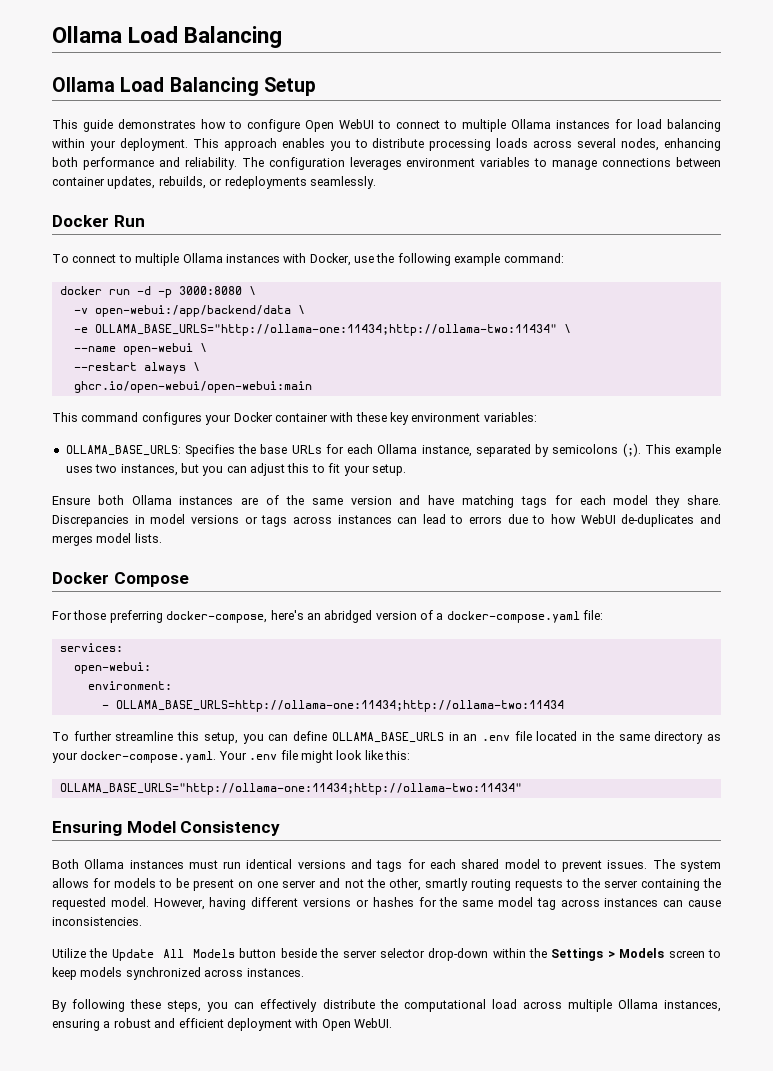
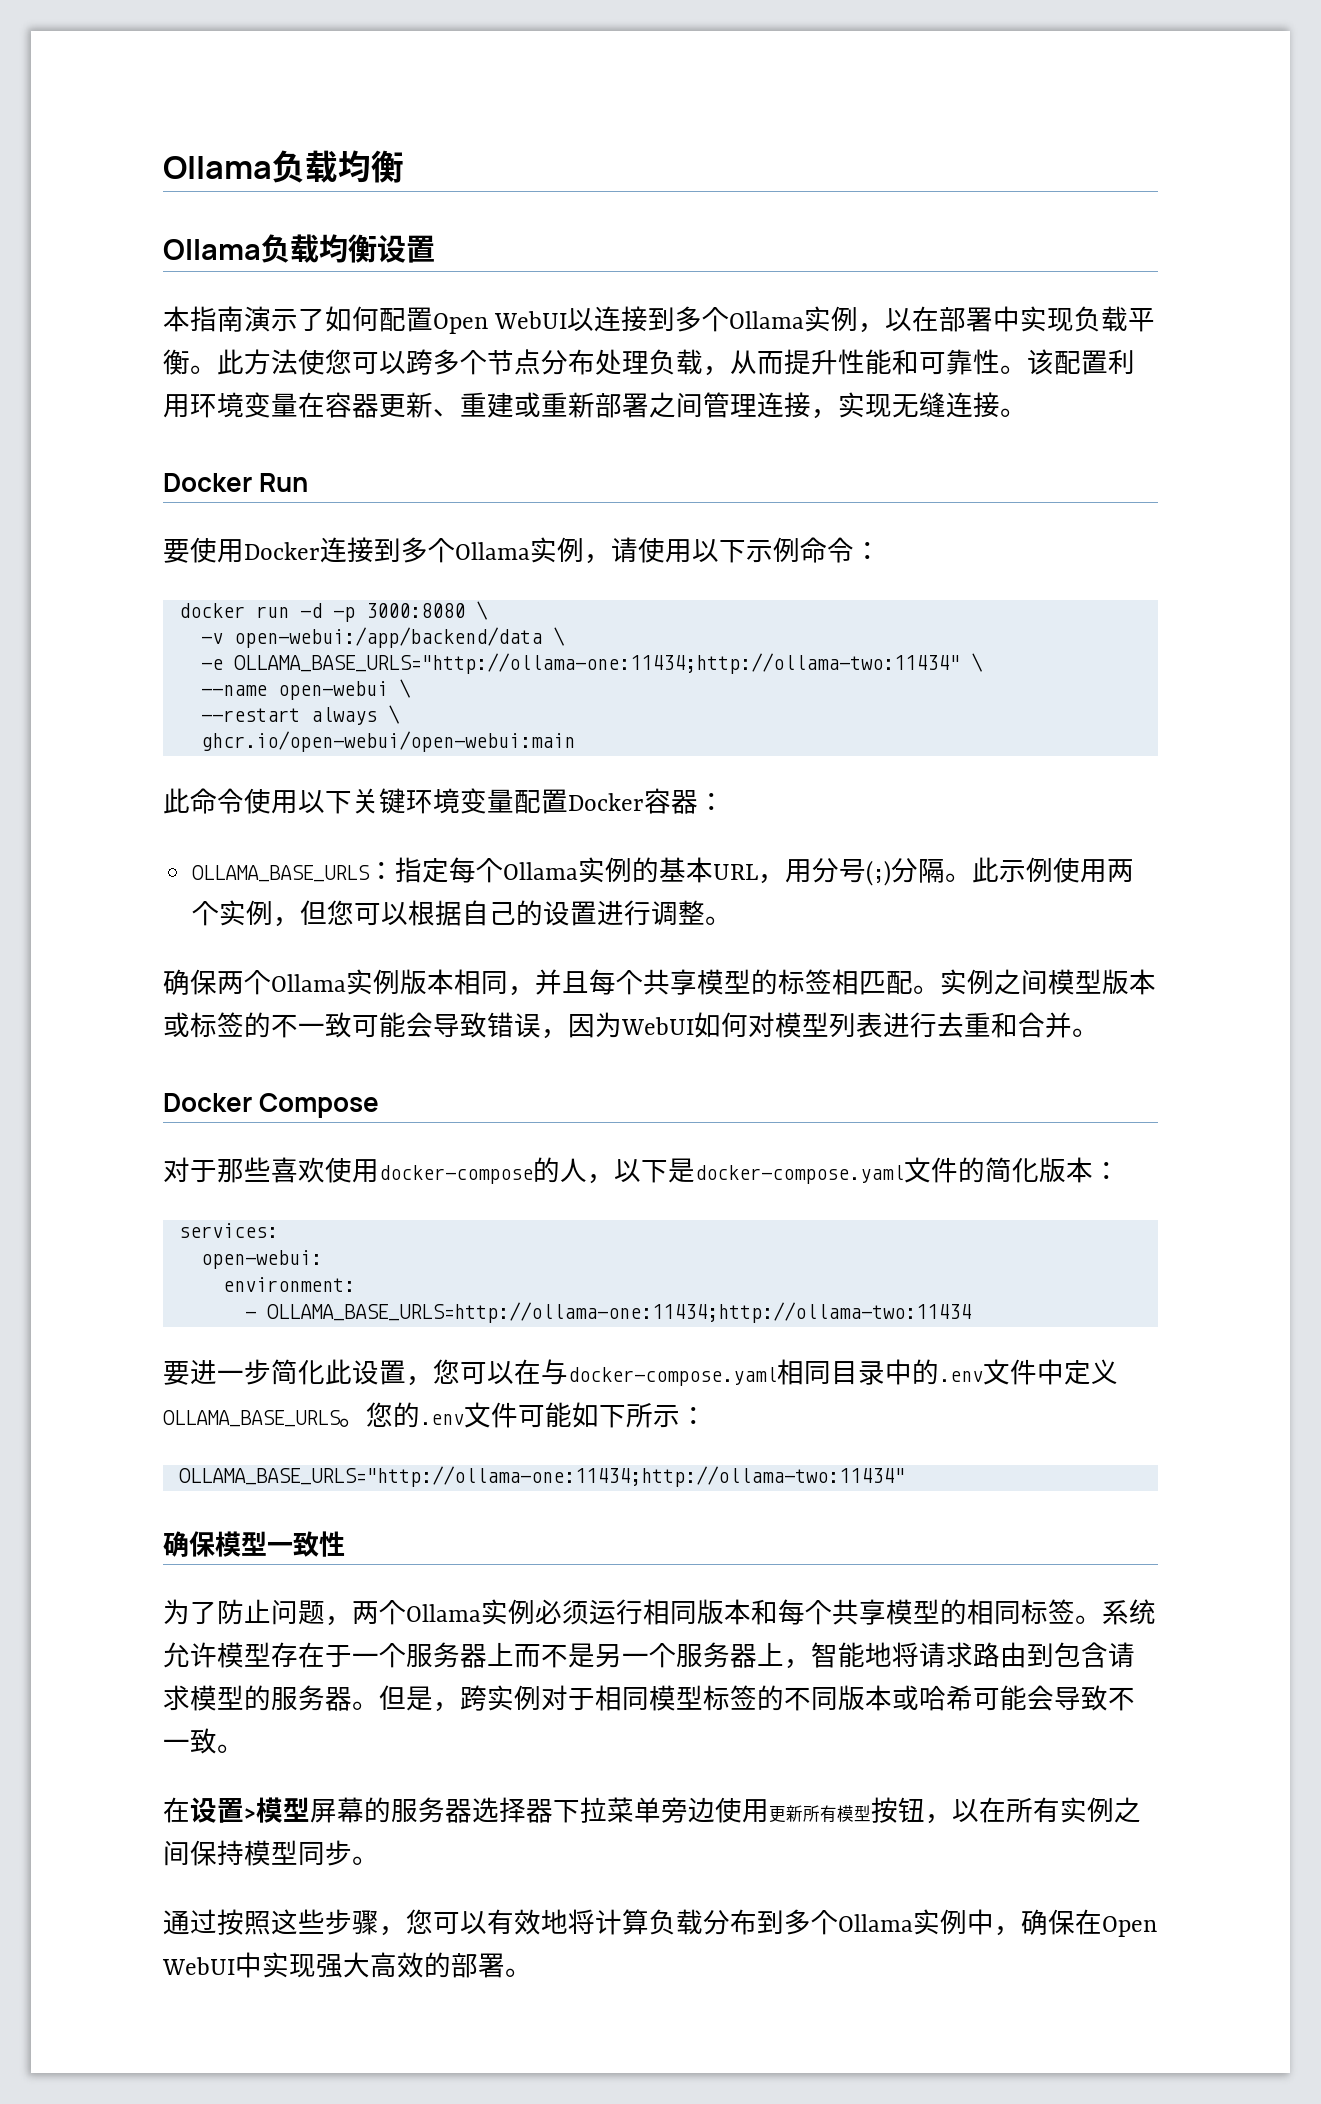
[52,26,283,48] [52,77,316,96] [52,119,721,132] [52,138,722,151] [52,157,721,170] [52,176,376,189] [52,215,145,227] [52,253,564,266] Ollama Load Balancing // Ollama Load Balancing Setup // This guide demonstrates how to configure Open WebUI to connect to multiple Ollama instances for load balancing within your deployment. This approach enables you to distribute processing loads across several nodes, enhancing both performance and reliability. The configuration leverages environment variables to manage connections between container updates, rebuilds, or redeployments seamlessly. // Docker Run // To connect to multiple Ollama instances with Docker, use the following example command: -> [163,150,404,183] [163,234,435,263] [163,306,1156,334] [163,349,1135,376] [163,392,1027,419] [163,473,309,492] [163,537,881,564] Ollama负载均衡 // Ollama负载均衡设置 // 本指南演示了如何配置Open WebUI以连接到多个Ollama实例，以在部署中实现负载平衡。此方法使您可以跨多个节点分布处理负载，从而提升性能和可靠性。该配置利用环境变量在容器更新、重建或重新部署之间管理连接，实现无缝连接。 // Docker Run // 要使用Docker连接到多个Ollama实例，请使用以下示例命令：
[52,412,537,425] [65,443,721,457] [65,463,406,476] [52,495,722,508] [52,514,721,527] [52,533,162,546] [52,572,189,587] [52,610,604,623] This command configures your Docker container with these key environment variables: // OLLAMA_BASE_URLS: Specifies the base URLs for each Ollama instance, separated by semicolons (;). This example uses two instances, but you can adjust this to fit your setup. // Ensure both Ollama instances are of the same version and have matching tags for each model they share. Discrepancies in model versions or tags across instances can lead to errors due to how WebUI de-duplicates and merges model lists. // Docker Compose // For those preferring docker-compose, here's an abridged version of a docker-compose.yaml file: -> [163,788,725,814] [192,857,1135,886] [192,900,733,927] [163,969,1156,996] [163,1012,1099,1039] [163,1093,380,1118] [163,1157,1120,1184] 此命令使用以下关键环境变量配置Docker容器： // OLLAMA_BASE_URLS：指定每个Ollama实例的基本URL，用分号(;)分隔。此示例使用两个实例，但您可以根据自己的设置进行调整。 // 确保两个Ollama实例版本相同，并且每个共享模型的标签相匹配。实例之间模型版本或标签的不一致可能会导致错误，因为WebUI如何对模型列表进行去重和合并。 // Docker Compose // 对于那些喜欢使用docker-compose的人，以下是docker-compose.yaml文件的简化版本：
[52,731,721,744] [52,750,410,763] [59,783,522,795] [52,821,281,836] [52,859,721,872] [52,878,721,891] [52,897,721,910] [52,917,142,926] [52,948,722,961] [52,967,304,980] [52,999,721,1012] [52,1018,392,1031] To further streamline this setup, you can define OLLAMA_BASE_URLS in an .env file located in the same directory as your docker-compose.yaml. Your .env file might look like this: // OLLAMA_BASE_URLS="http://ollama-one:11434;http://ollama-two:11434" // Ensuring Model Consistency // Both Ollama instances must run identical versions and tags for each shared model to prevent issues. The system allows for models to be present on one server and not the other, smartly routing requests to the server containing the requested model. However, having different versions or hashes for the same model tag across instances can cause inconsistencies. // Utilize the Update All Models button beside the server selector drop-down within the Settings > Models screen to keep models synchronized across instances. // By following these steps, you can effectively distribute the computational load across multiple Ollama instances, ensuring a robust and efficient deployment with Open WebUI. -> [163,1359,1118,1386] [163,1402,707,1428] [178,1466,905,1487] [163,1531,345,1557] [163,1599,1156,1626] [163,1642,1135,1669] [163,1685,1135,1712] [163,1728,244,1754] [163,1797,1141,1824] [163,1840,379,1866] [163,1909,1157,1937] [162,1952,532,1978] 要进一步简化此设置，您可以在与docker-compose.yaml相同目录中的.env文件中定义OLLAMA_BASE_URLS。您的.env文件可能如下所示： // OLLAMA_BASE_URLS="http://ollama-one:11434;http://ollama-two:11434" // 确保模型一致性 // 为了防止问题，两个Ollama实例必须运行相同版本和每个共享模型的相同标签。系统允许模型存在于一个服务器上而不是另一个服务器上，智能地将请求路由到包含请求模型的服务器。但是，跨实例对于相同模型标签的不同版本或哈希可能会导致不一致。 // 在设置>模型屏幕的服务器选择器下拉菜单旁边使用更新所有模型按钮，以在所有实例之间保持模型同步。 // 通过按照这些步骤，您可以有效地将计算负载分布到多个Ollama实例中，确保在Open WebUI中实现强大高效的部署。

